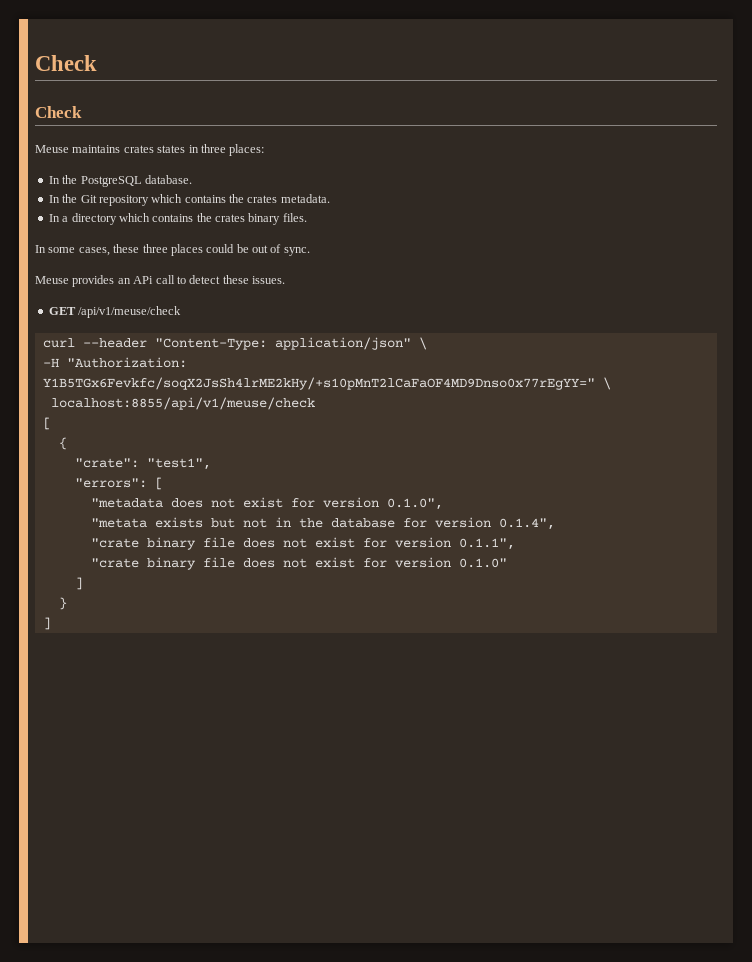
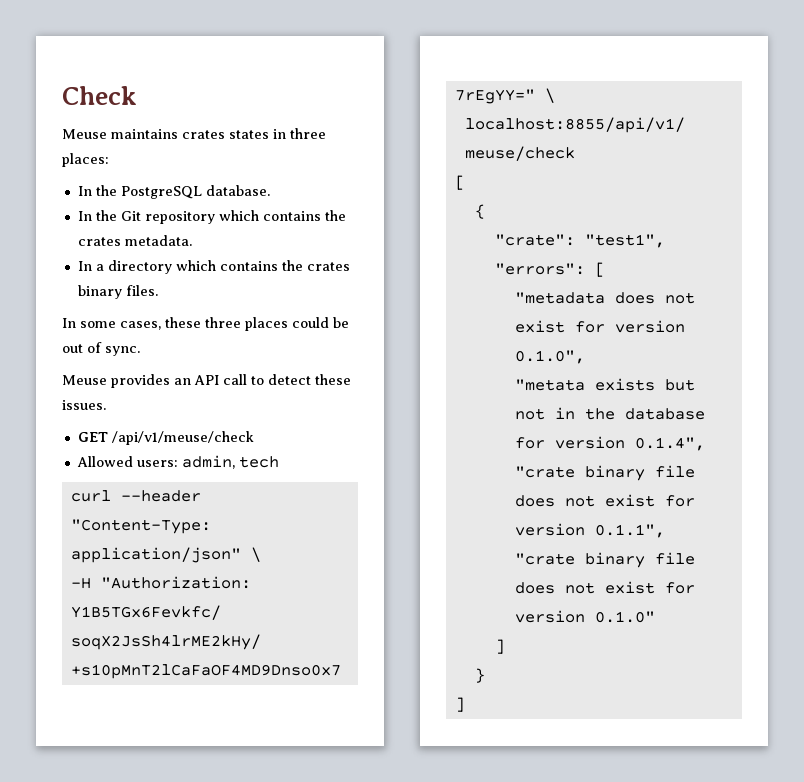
[35,55,97,71] [35,106,82,118] Check // Check -> [62,86,137,105] Check
[133,276,154,284] APi -> [194,375,219,385] API
(182, 312) none -> [76,455,279,469] // Allowed users: admin, tech

